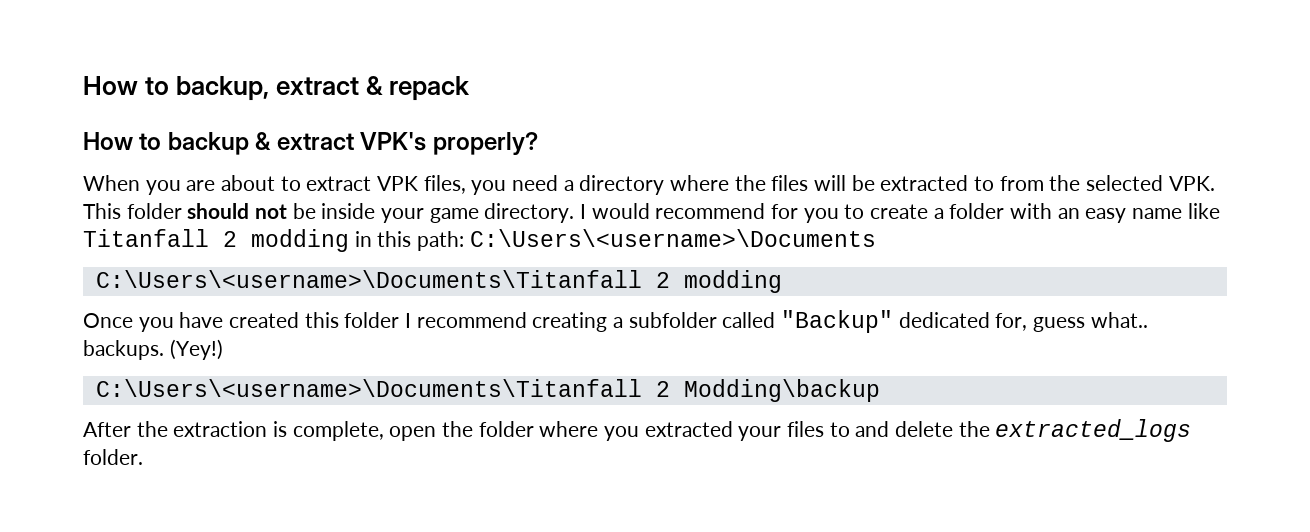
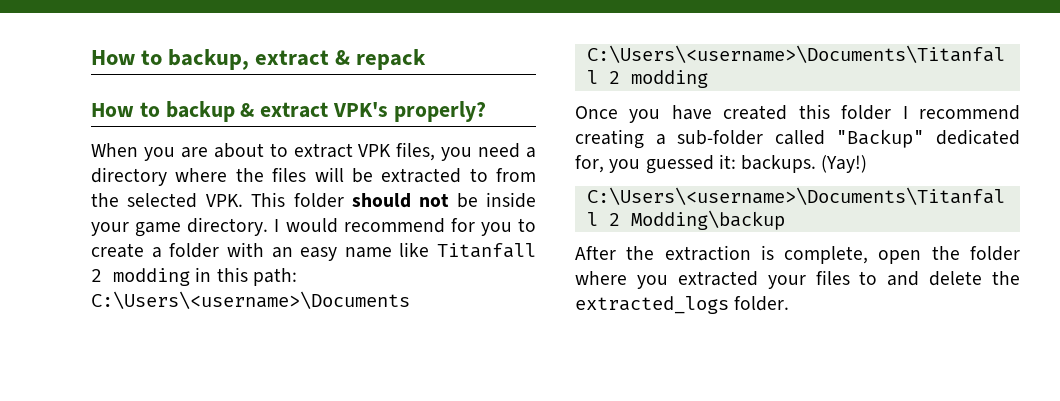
[628,312,717,328] subfolder -> [677,130,764,145] sub-folder
[1033,312,1148,332] [83,339,223,360] guess what.. backups. (Yey!) -> [609,154,868,174] you guessed it: backups. (Yay!)

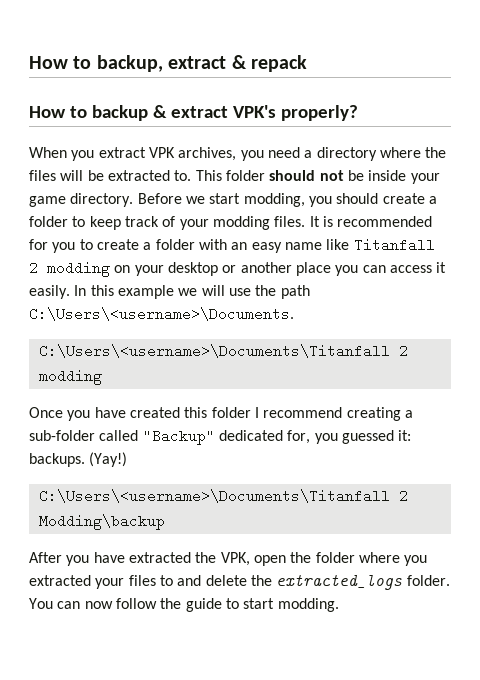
[180,143,288,158] are about to -> (95, 155) none
[396,142,436,161] files, -> [178,147,237,161] archives,
[469,168,536,182] [91,193,243,208] to from the selected VPK. -> [174,170,192,181] to.
[274,218,445,233] I would recommend -> [137,193,437,207] [29,216,433,230] Before we start modding, you should create a folder to keep track of your modding files. It is recommended
[195,267,297,286] [91,291,410,309] in this path: C:\Users\<username>\Documents -> [114,262,447,276] [29,285,310,299] [29,307,294,321] on your desktop or another place you can access it easily. In this example we will use the path C:\Users\<username>\Documents.
[626,245,869,264] the extraction is complete, -> [66,552,250,566] you have extracted the VPK,
(790, 303) none -> [29,598,339,612] You can now follow the guide to start modding.

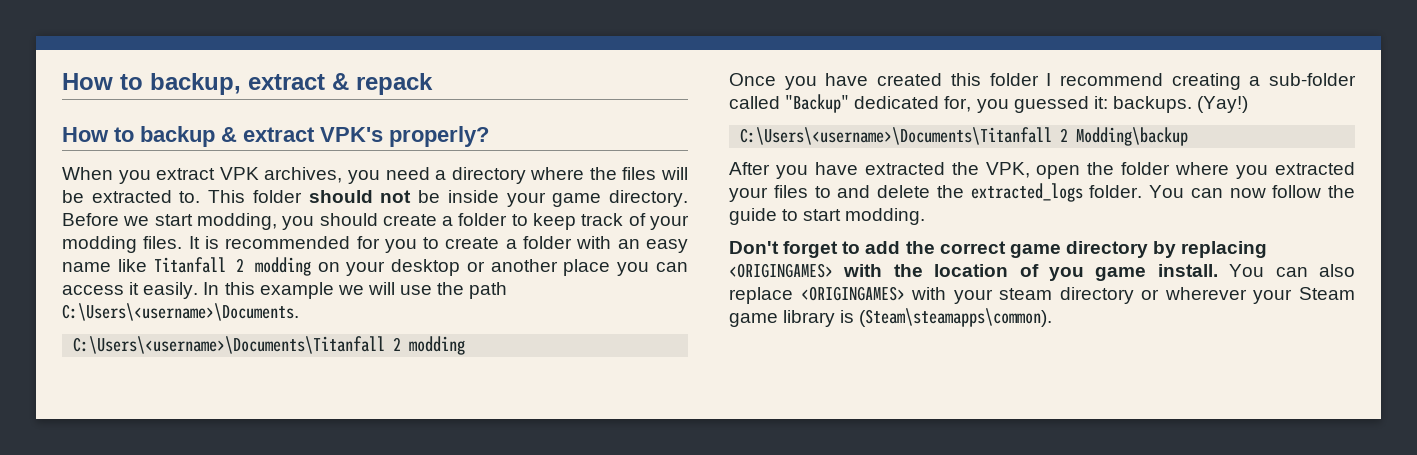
(339, 605) none -> [729,241,1268,258] [729,263,1355,281] [729,286,1355,304] [729,308,1053,327] // Don't forget to add the correct game directory by replacing <ORIGINGAMES> with the location of you game install. You can also replace <ORIGINGAMES> with your steam directory or wherever your Steam game library is (Steam\steamapps\common).

